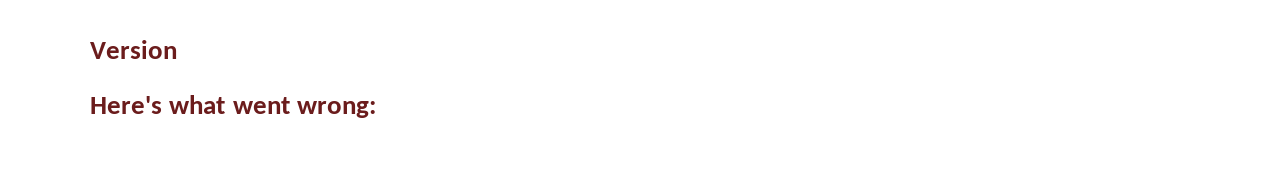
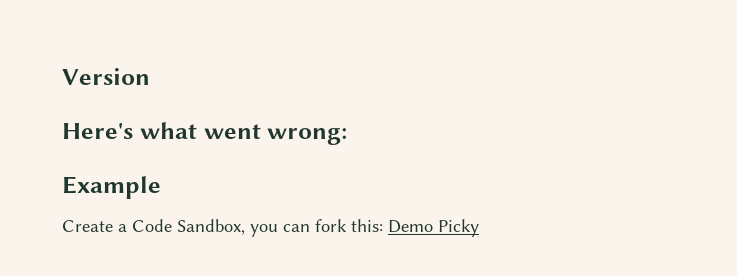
(376, 109) none -> [62,176,161,199] [62,219,479,237] // Example // Create a Code Sandbox, you can fork this: Demo Picky

